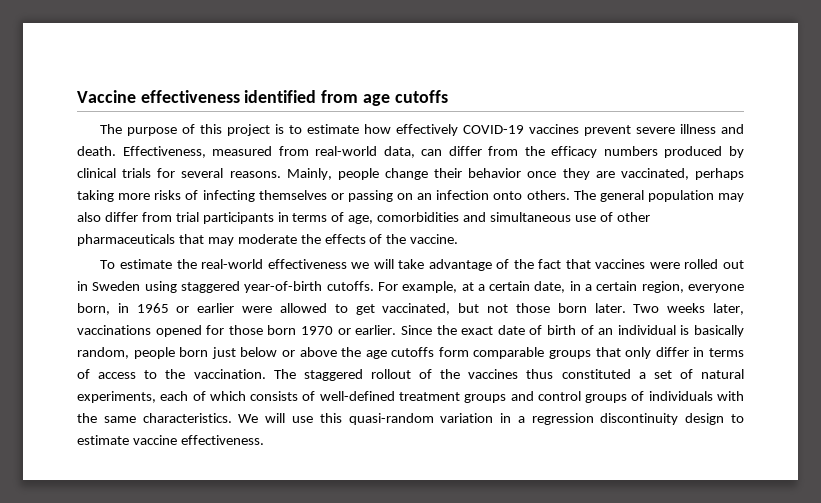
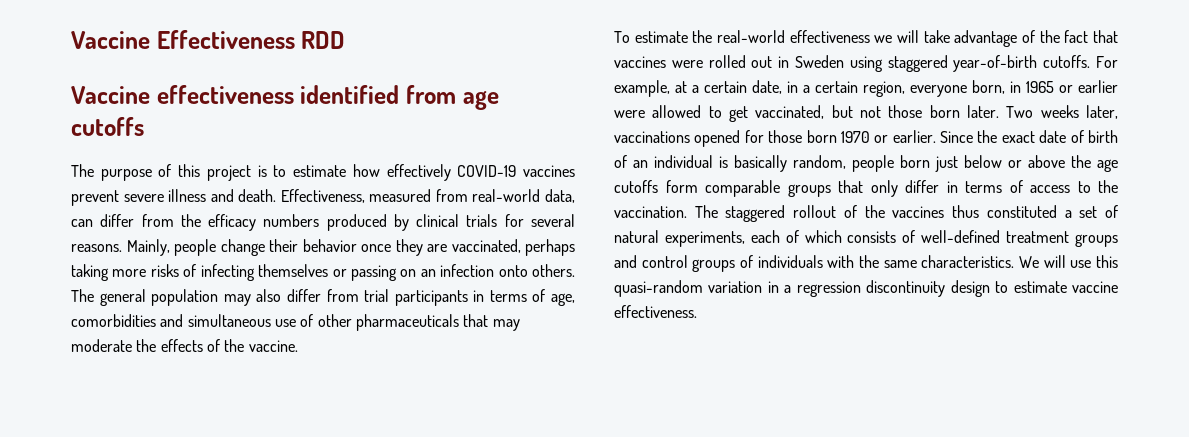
[77,90,136,103] Vaccine -> [71,30,346,49] [71,86,150,104] Vaccine Effectiveness RDD // Vaccine

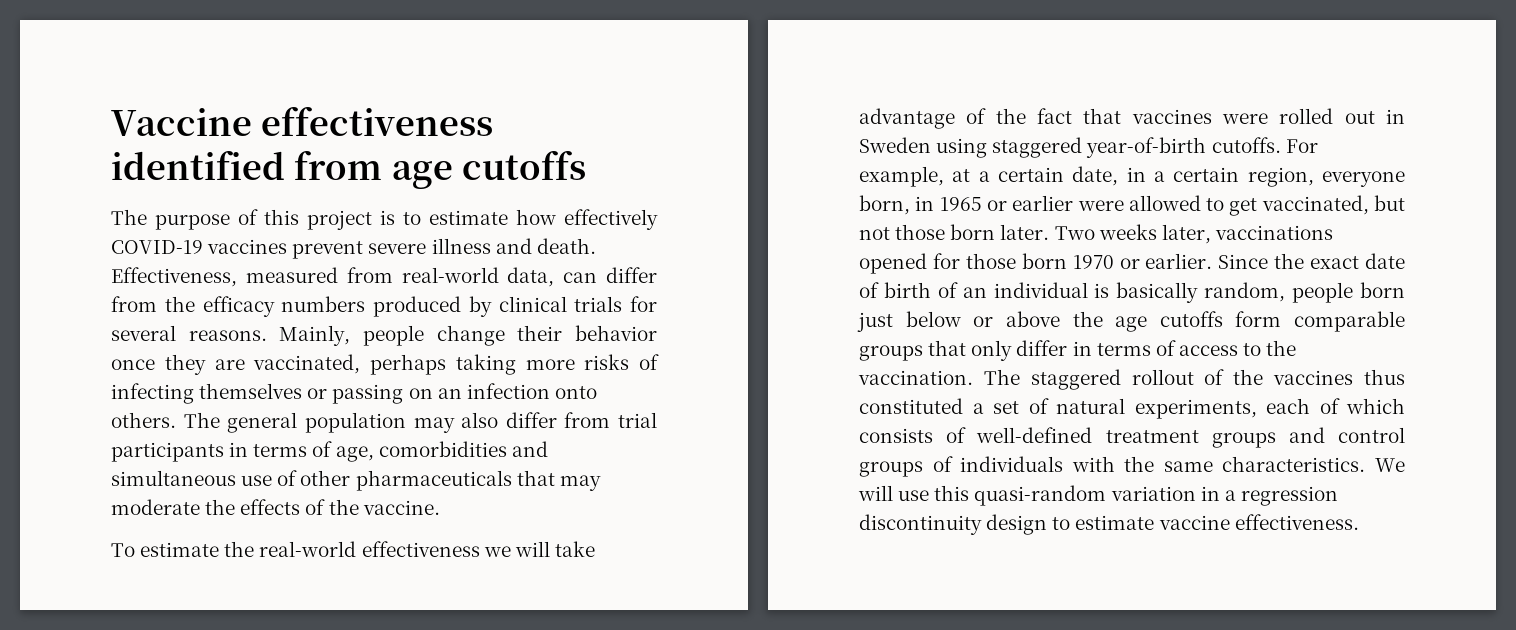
[71,30,346,49] [71,86,150,104] Vaccine Effectiveness RDD // Vaccine -> [111,108,252,136] Vaccine

